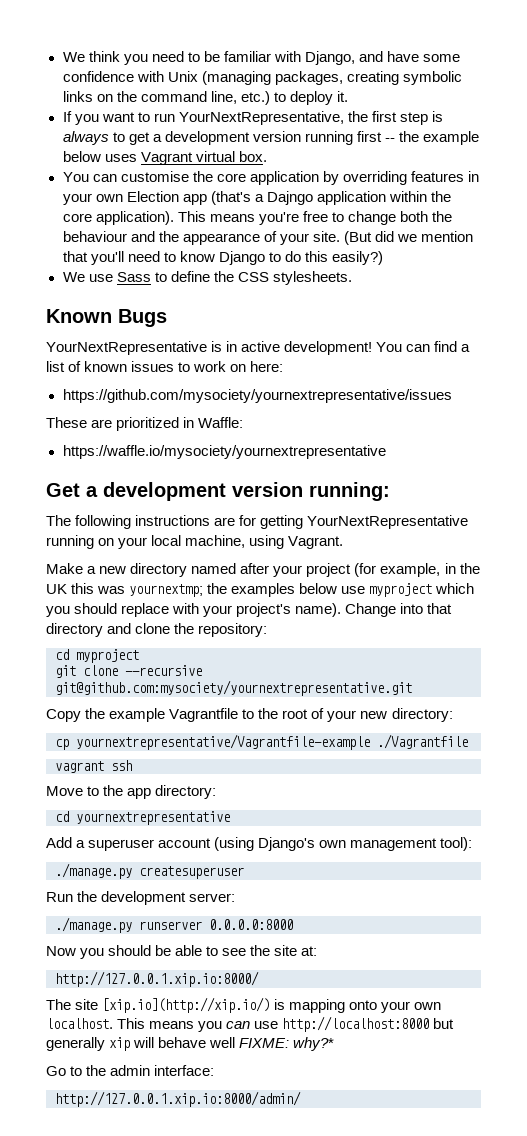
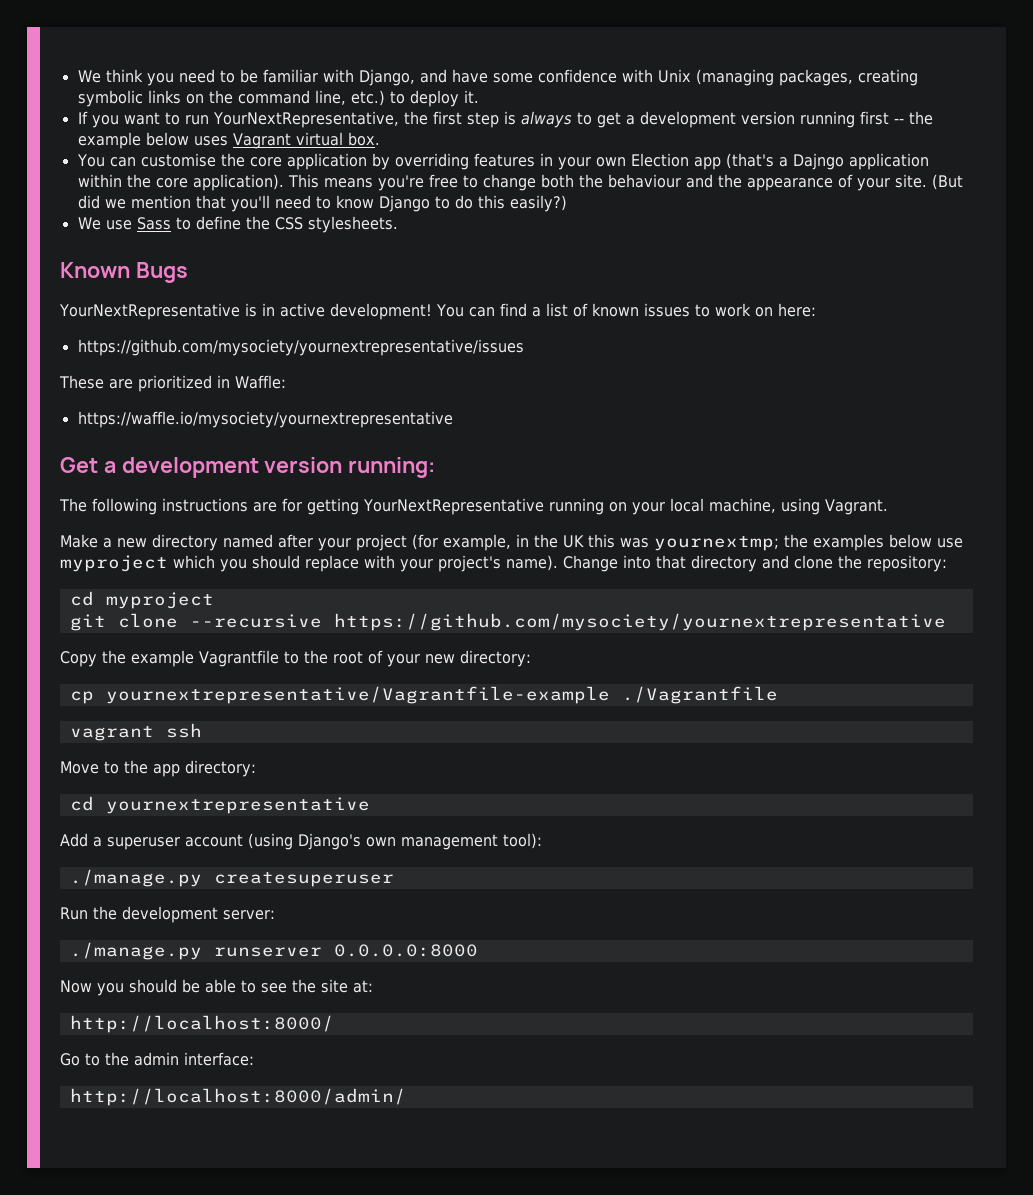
[55,680,412,696] git@github.com:mysociety/yournextrepresentative.git -> [333,613,946,631] https://github.com/mysociety/yournextrepresentative
[55,971,259,987] [46,997,442,1013] [46,1016,455,1032] [46,1037,335,1051] http://127.0.0.1.xip.io:8000/ // The site [xip.io](http://xip.io/) is mapping onto your own localhost. This means you can use http://localhost:8000 but generally xip will behave well FIXME: why?* -> [69,1015,334,1033] http://localhost:8000/
[55,1091,301,1107] http://127.0.0.1.xip.io:8000/admin/ -> [69,1088,406,1106] http://localhost:8000/admin/

